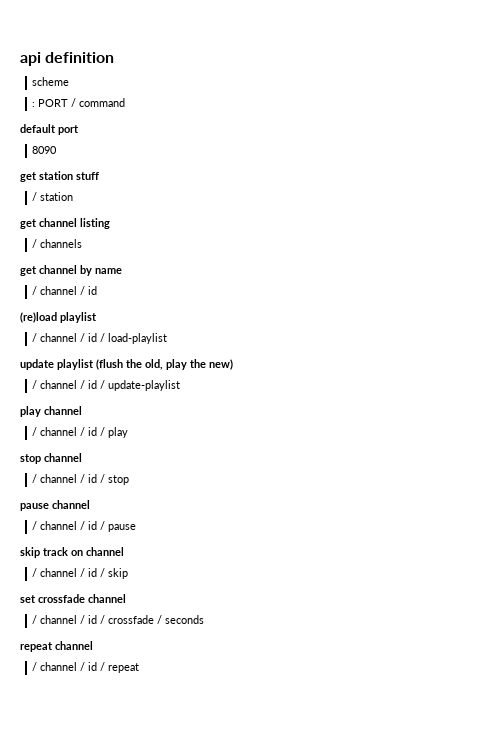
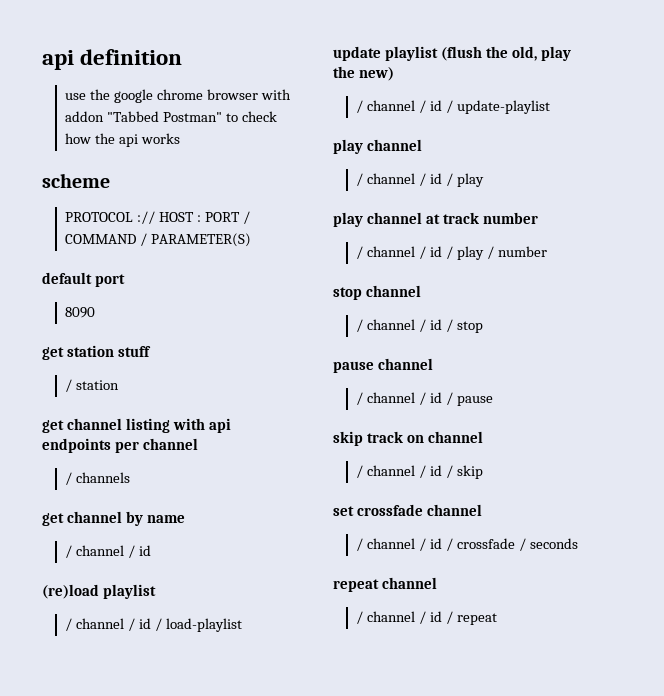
[32,77,70,86] [32,98,126,107] scheme // : PORT / command -> [65,89,291,103] [65,111,277,122] [65,133,181,147] [42,173,110,188] [65,211,250,224] [65,233,252,247] use the google chrome browser with addon "Tabbed Postman" to check how the api works // scheme // PROTOCOL :// HOST : PORT / COMMAND / PARAMETER(S)
(110, 223) none -> [172,418,231,433] [42,438,198,453] with api endpoints per channel
(129, 432) none -> [333,212,538,227] [356,246,547,260] // play channel at track number // / channel / id / play / number

